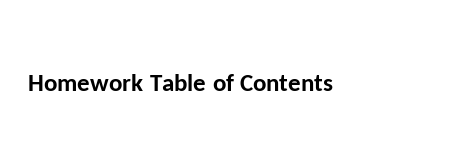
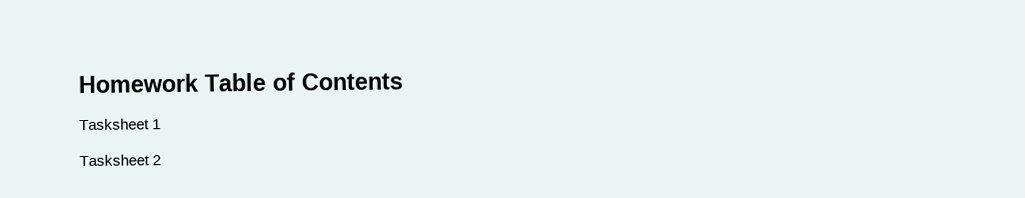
(334, 83) none -> [79,118,162,131] [79,154,162,167] // Tasksheet 1 // Tasksheet 2

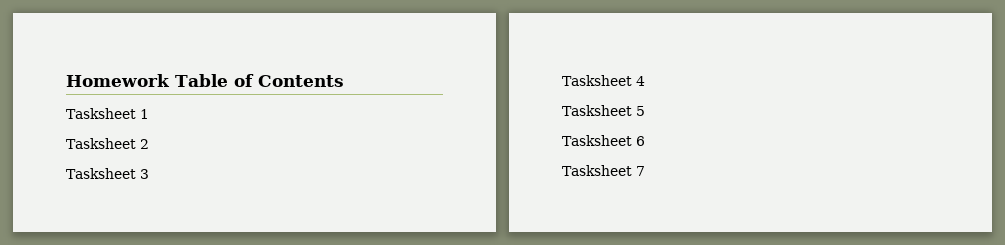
(162, 160) none -> [66,168,149,179] [562,75,645,86] [562,105,645,116] [562,135,645,146] [562,165,645,176] // Tasksheet 3 // Tasksheet 4 // Tasksheet 5 // Tasksheet 6 // Tasksheet 7

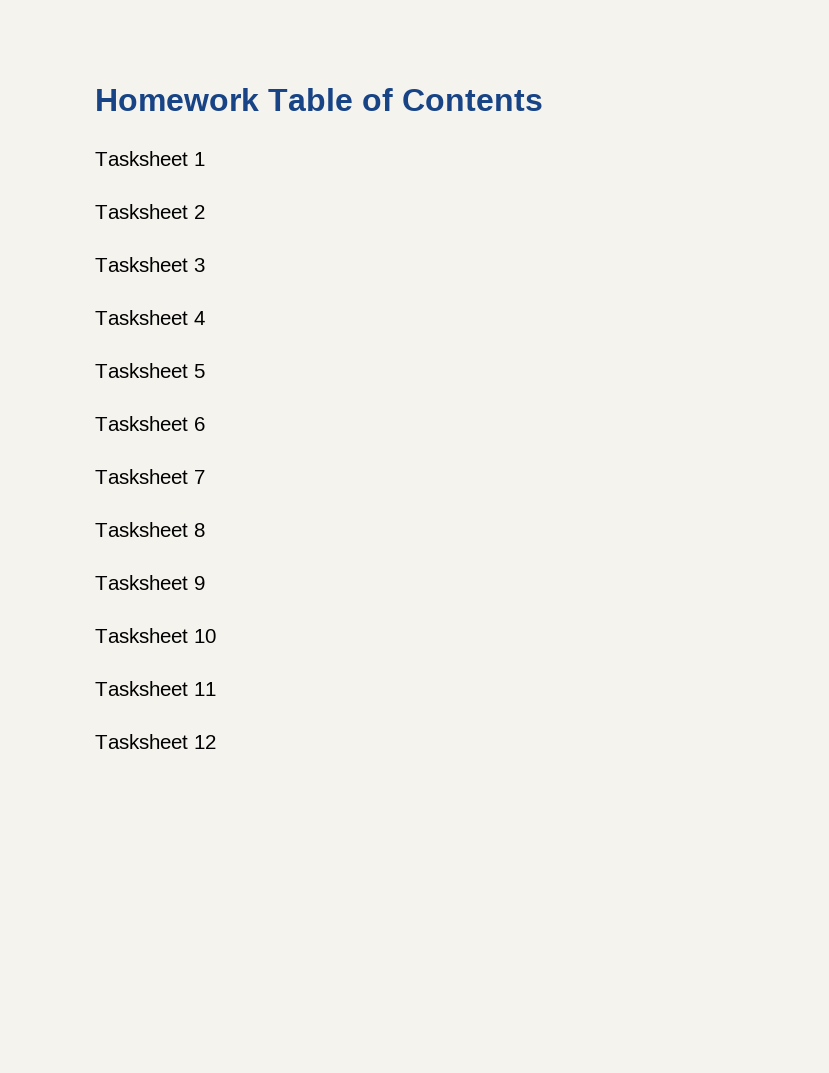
(645, 171) none -> [95,522,205,537] [95,575,205,590] [95,628,216,643] [95,681,216,696] [95,734,216,749] // Tasksheet 8 // Tasksheet 9 // Tasksheet 10 // Tasksheet 11 // Tasksheet 12

